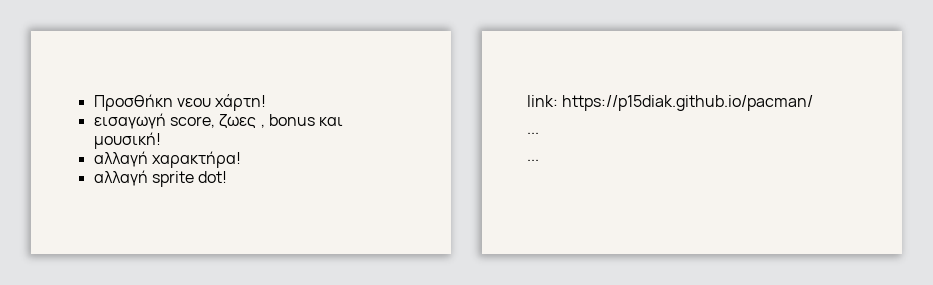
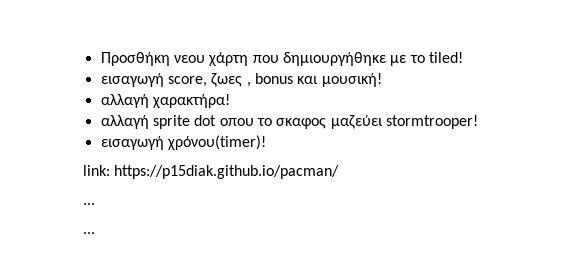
[215,94,267,111] χάρτη! -> [208,52,463,66] χάρτη που δημιουργήθηκε με το tiled!
[198,171,228,183] dot! -> [194,115,478,129] [100,135,266,150] dot oπου το σκαφος μαζεύει stormtrooper! // εισαγωγή χρόνου(timer)!

